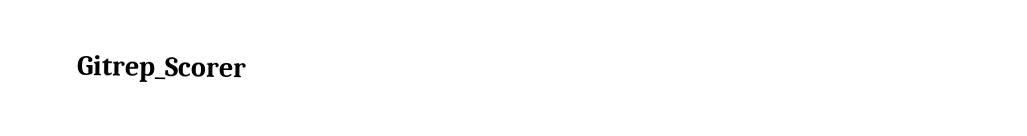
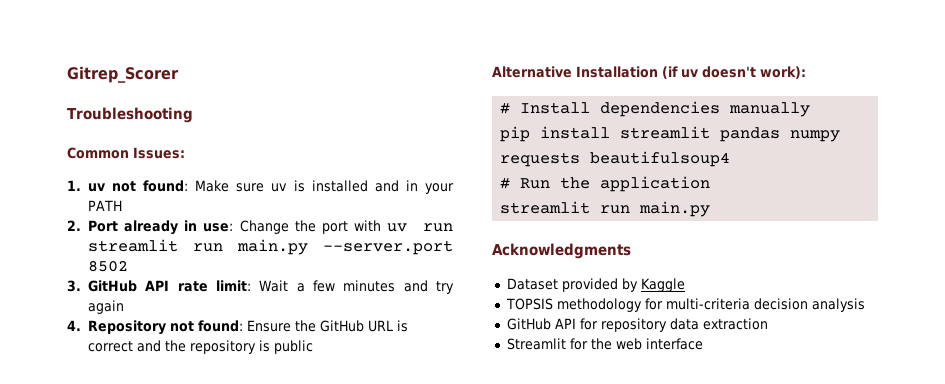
(247, 69) none -> [67,107,193,123] [67,147,185,159] [67,180,455,194] [87,200,122,211] [67,220,453,235] [87,239,453,255] [87,260,128,272] [67,280,455,294] [87,300,124,314] [67,320,408,335] [87,340,313,354] [492,66,806,79] [500,101,811,117] [500,126,841,142] [500,151,731,167] [500,176,711,192] [500,201,711,217] [492,243,631,259] [506,278,685,292] [505,298,865,312] [506,318,768,332] [506,338,703,350] // Troubleshooting // Common Issues: // 1. uv not found: Make sure uv is installed and in your PATH // 2. Port already in use: Change the port with uv run streamlit run main.py --server.port 8502 // 3. GitHub API rate limit: Wait a few minutes and try again // 4. Repository not found: Ensure the GitHub URL is correct and the repository is public // Alternative Installation (if uv doesn't work): // # Install dependencies manually // pip install streamlit pandas numpy requests beautifulsoup4 // # Run the application // streamlit run main.py // Acknowledgments // Dataset provided by Kaggle // TOPSIS methodology for multi-criteria decision analysis // GitHub API for repository data extraction // Streamlit for the web interface

